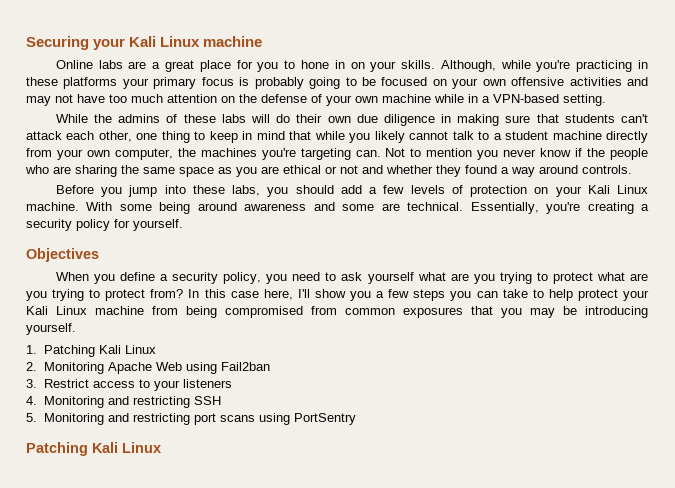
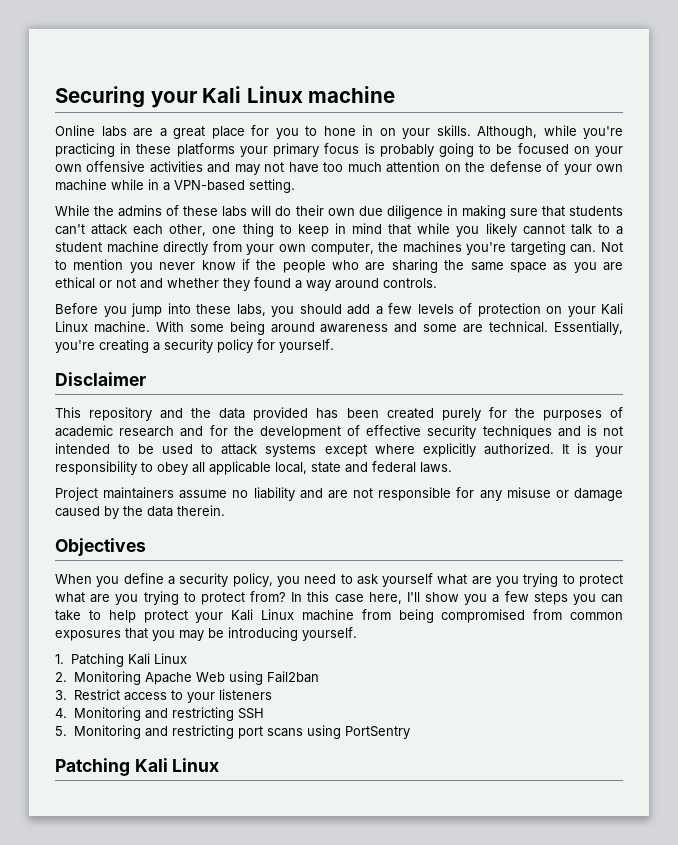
(183, 225) none -> [55,372,146,386] [55,407,624,421] [55,425,623,439] [55,443,624,457] [55,461,452,475] [55,487,623,501] [55,505,225,519] // Disclaimer // This repository and the data provided has been created purely for the purposes of academic research and for the development of effective security techniques and is not intended to be used to attack systems except where explicitly authorized. It is your responsibility to obey all applicable local, state and federal laws. // Project maintainers assume no liability and are not responsible for any misuse or damage caused by the data therein.

